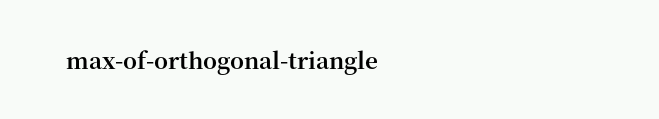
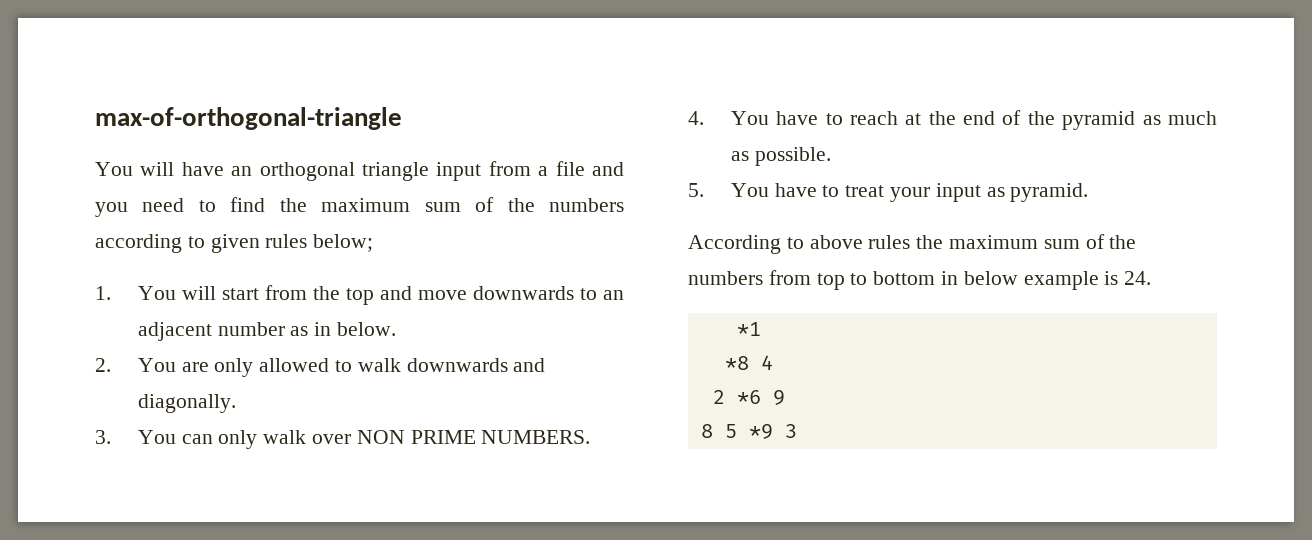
(378, 62) none -> [95,161,624,181] [95,197,624,217] [95,234,374,253] [95,285,624,305] [137,322,397,341] [95,358,546,377] [137,394,236,413] [95,430,591,449] [688,110,1217,130] [730,147,831,166] [688,183,1089,202] [688,234,1137,254] [688,270,1152,290] [736,322,761,336] [724,355,773,370] [712,390,785,405] [700,424,797,439] // You will have an orthogonal triangle input from a file and you need to find the maximum sum of the numbers according to given rules below; // 1. You will start from the top and move downwards to an adjacent number as in below. // 2. You are only allowed to walk downwards and diagonally. // 3. You can only walk over NON PRIME NUMBERS. // 4. You have to reach at the end of the pyramid as much as possible. // 5. You have to treat your input as pyramid. // According to above rules the maximum sum of the numbers from top to bottom in below example is 24. // *1 // *8 4 // 2 *6 9 // 8 5 *9 3

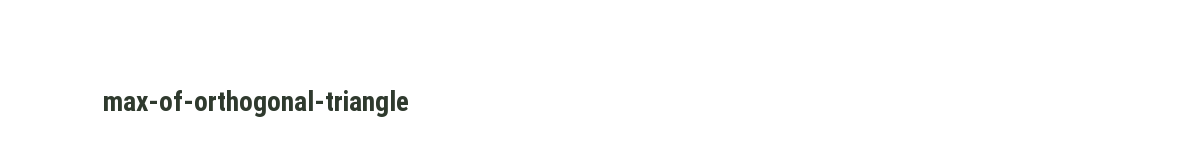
[95,161,624,181] [95,197,624,217] [95,234,374,253] [95,285,624,305] [137,322,397,341] [95,358,546,377] [137,394,236,413] [95,430,591,449] [688,110,1217,130] [730,147,831,166] [688,183,1089,202] [688,234,1137,254] [688,270,1152,290] [736,322,761,336] [724,355,773,370] [712,390,785,405] [700,424,797,439] // You will have an orthogonal triangle input from a file and you need to find the maximum sum of the numbers according to given rules below; // 1. You will start from the top and move downwards to an adjacent number as in below. // 2. You are only allowed to walk downwards and diagonally. // 3. You can only walk over NON PRIME NUMBERS. // 4. You have to reach at the end of the pyramid as much as possible. // 5. You have to treat your input as pyramid. // According to above rules the maximum sum of the numbers from top to bottom in below example is 24. // *1 // *8 4 // 2 *6 9 // 8 5 *9 3 -> (409, 103) none

